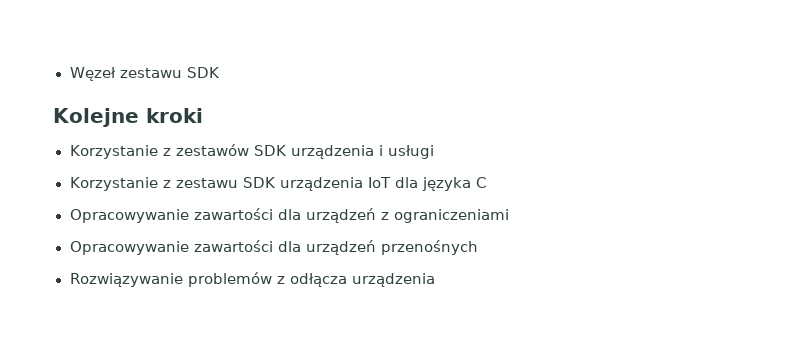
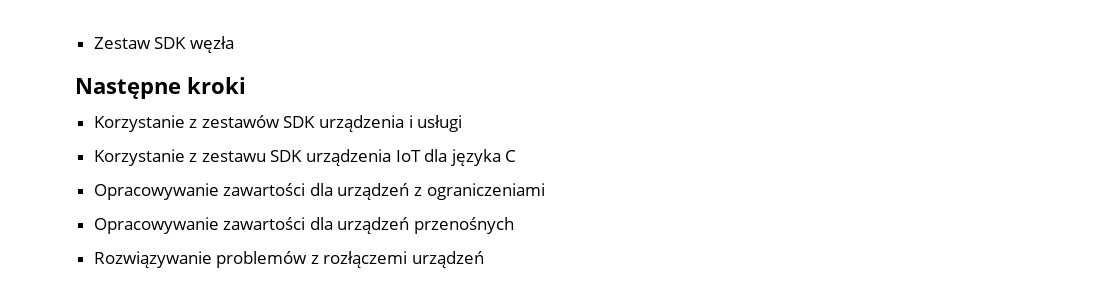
[69,67,220,81] [53,108,139,127] Węzeł zestawu SDK // Kolejne -> [93,36,234,53] [75,78,181,99] Zestaw SDK węzła // Następne
[289,273,435,287] odłącza urządzenia -> [323,251,485,268] rozłączemi urządzeń

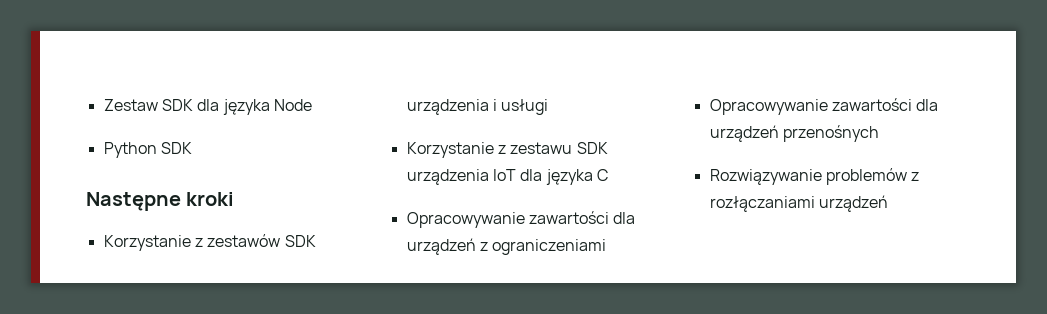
[189,36,234,53] węzła -> [197,99,312,115] [103,142,192,158] dla języka Node // Python SDK
[323,251,408,268] rozłączemi -> [709,196,815,212] rozłączaniami

